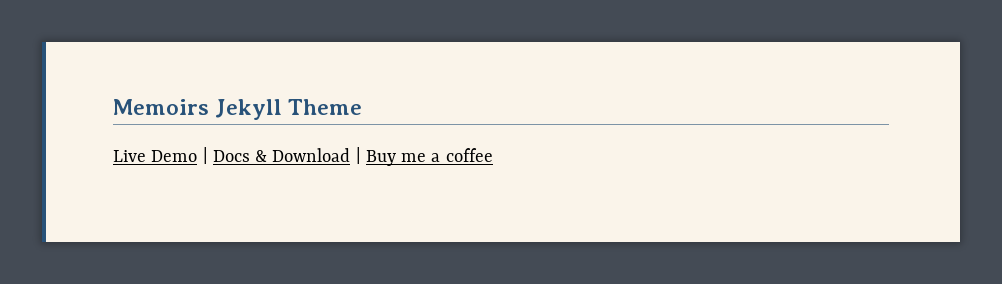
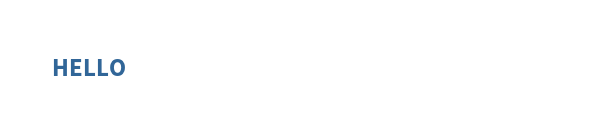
[113,99,363,120] [113,147,493,166] Memoirs Jekyll Theme // Live Demo | Docs & Download | Buy me a coffee -> [52,59,126,76] HELLO

